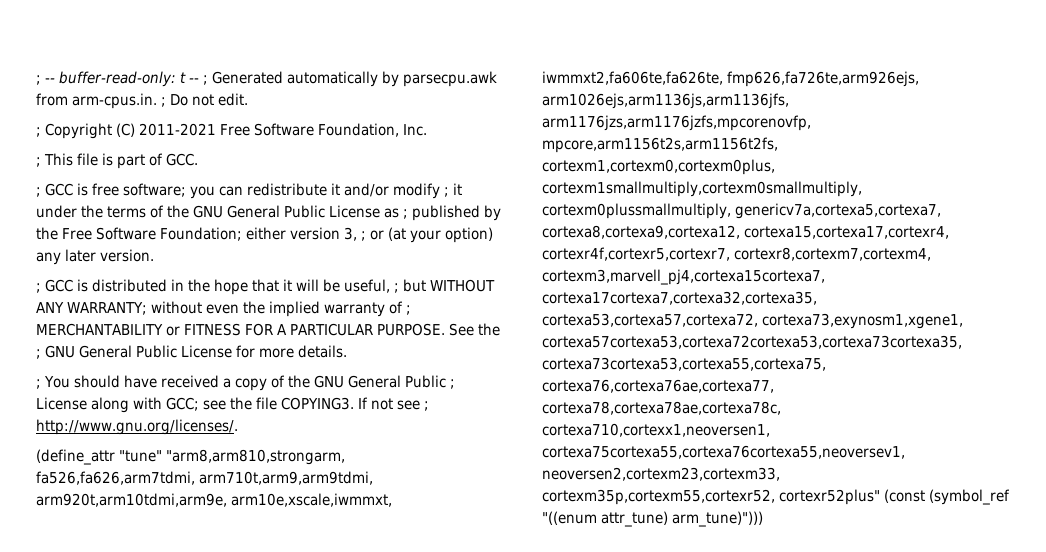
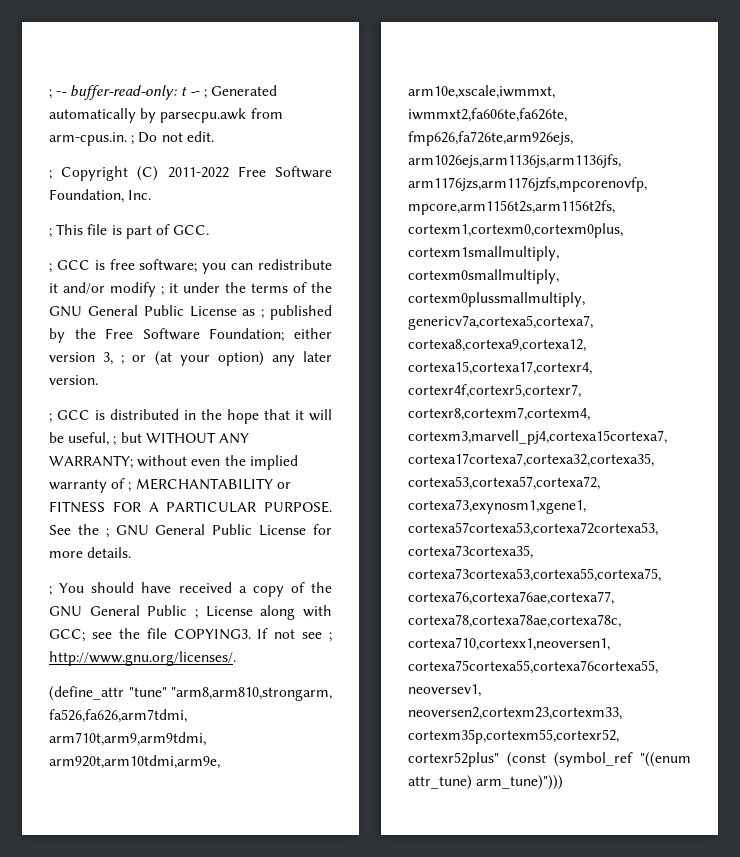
[139,123,216,136] 2011-2021 -> [167,167,229,178] 2011-2022

